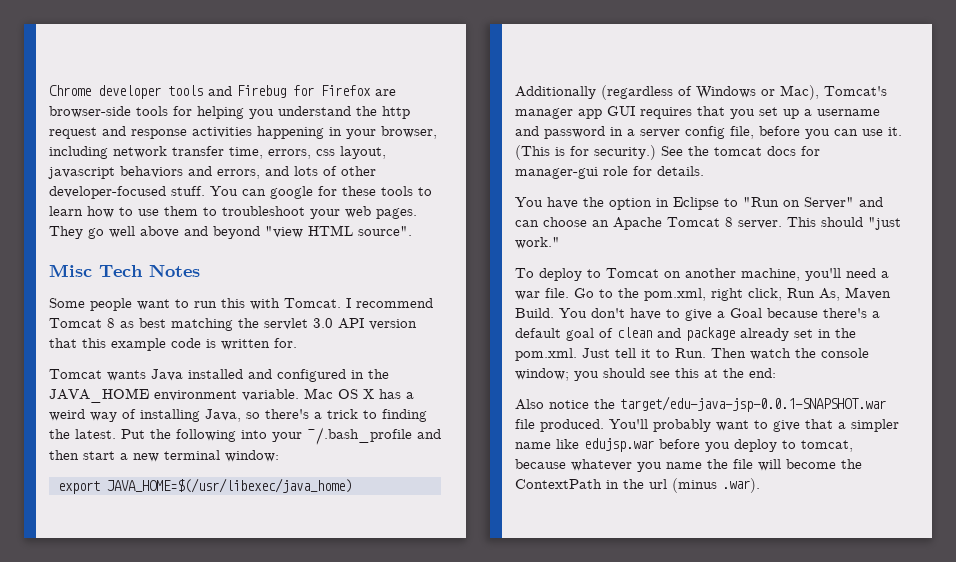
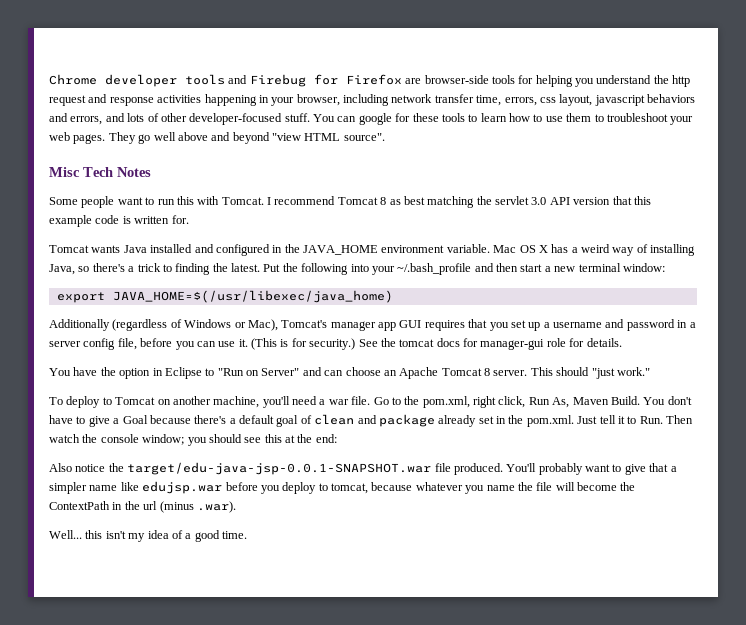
(760, 485) none -> [49,530,247,542] // Well... this isn't my idea of a good time.

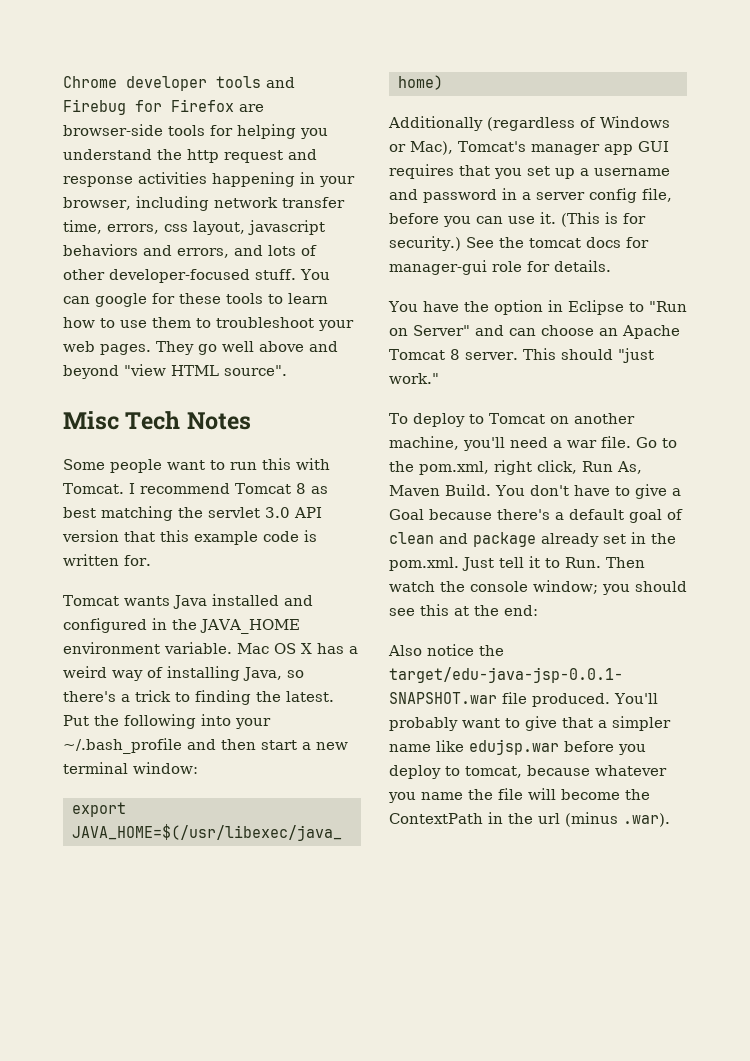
[49,530,247,542] // Well... this isn't my idea of a good time. -> (670, 820) none

